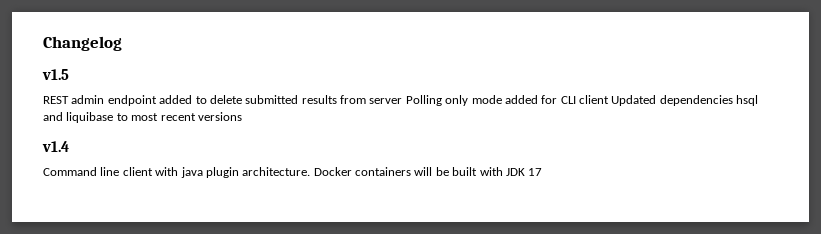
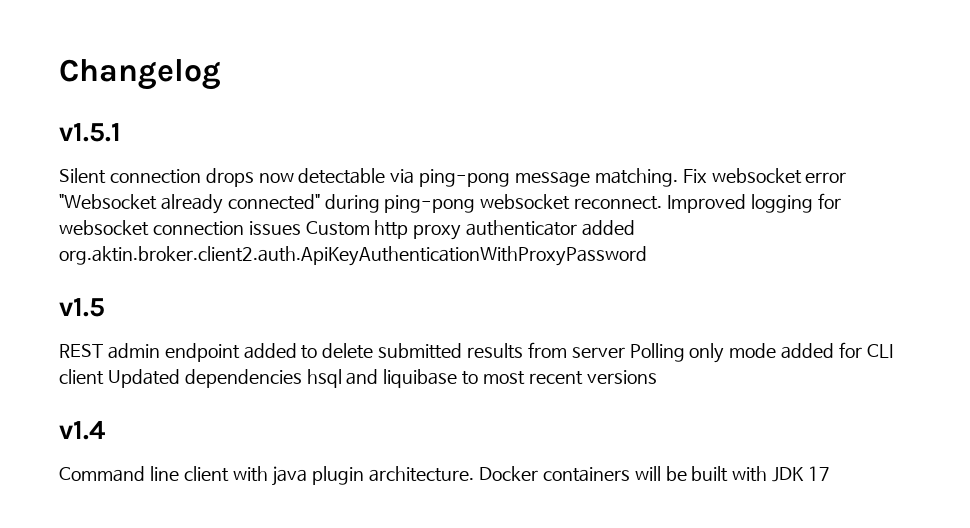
(122, 43) none -> [59,123,121,142] [59,168,847,187] [59,193,841,214] [59,220,636,240] [59,246,647,266] // v1.5.1 // Silent connection drops now detectable via ping-pong message matching. Fix websocket error "Websocket already connected" during ping-pong websocket reconnect. Improved logging for websocket connection issues Custom http proxy authenticator added org.aktin.broker.client2.auth.ApiKeyAuthenticationWithProxyPassword

